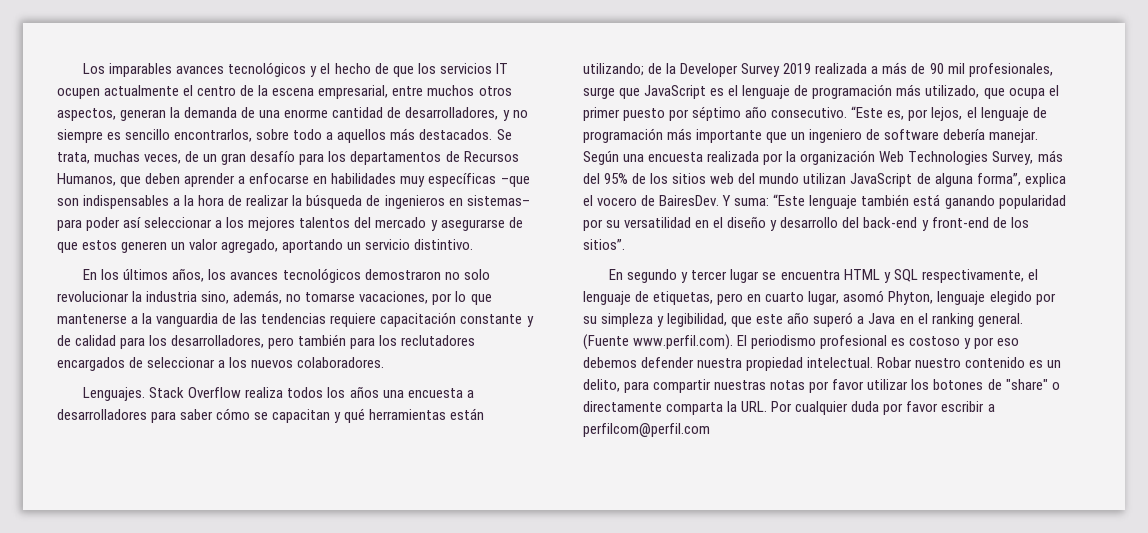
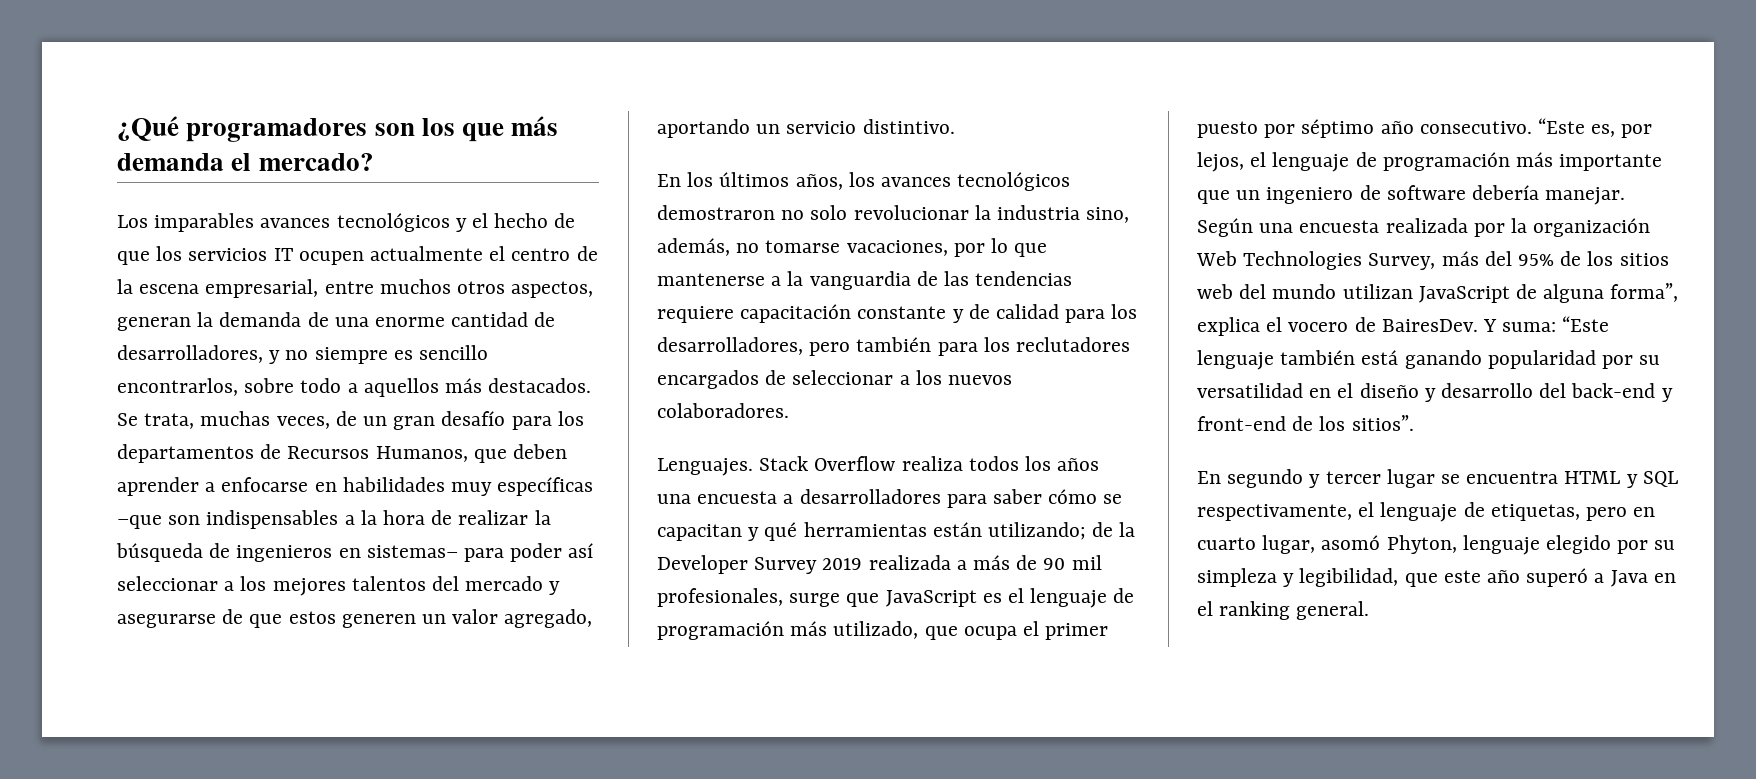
(83, 68) none -> [117,116,559,142] [117,153,374,171] ¿Qué programadores son los que más demanda el mercado? //
[583,334,1020,350] [583,357,1062,371] [583,379,1060,393] [583,401,995,415] [583,423,710,437] (Fuente www.perfil.com). El periodismo profesional es costoso y por eso debemos defender nuestra propiedad intelectual. Robar nuestro contenido es un delito, para compartir nuestras notas por favor utilizar los botones de "share" o directamente comparta la URL. Por cualquier duda por favor escribir a perfilcom@perfil.com -> (1370, 610) none

